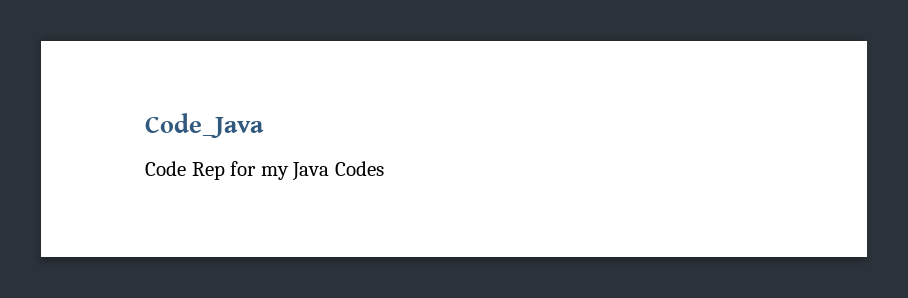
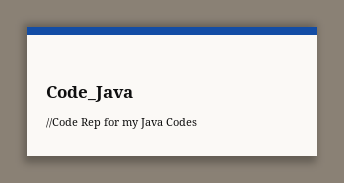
[145,161,186,176] Code -> [46,118,78,128] //Code

